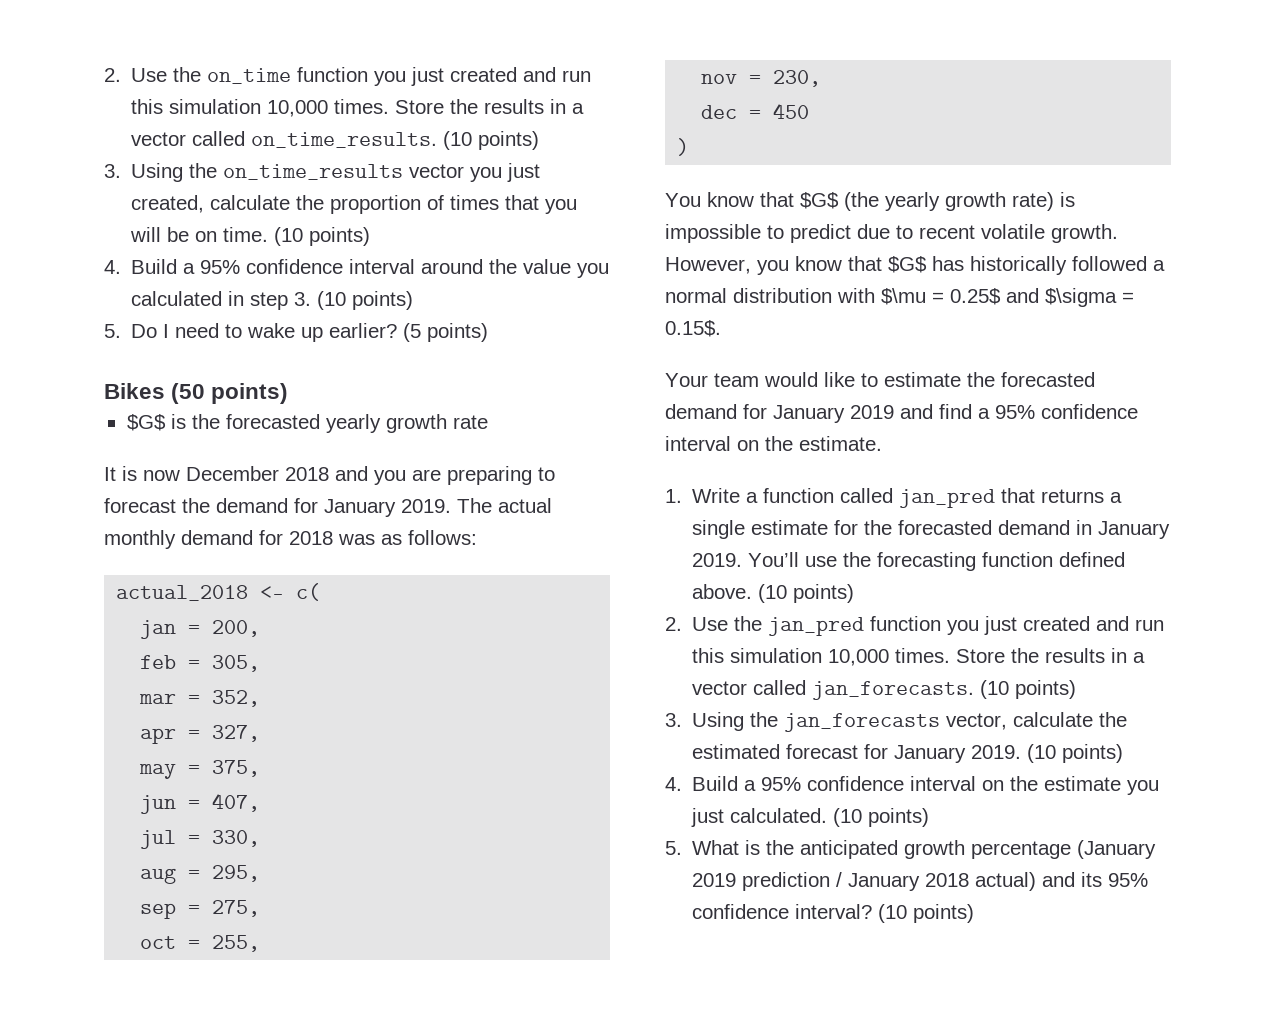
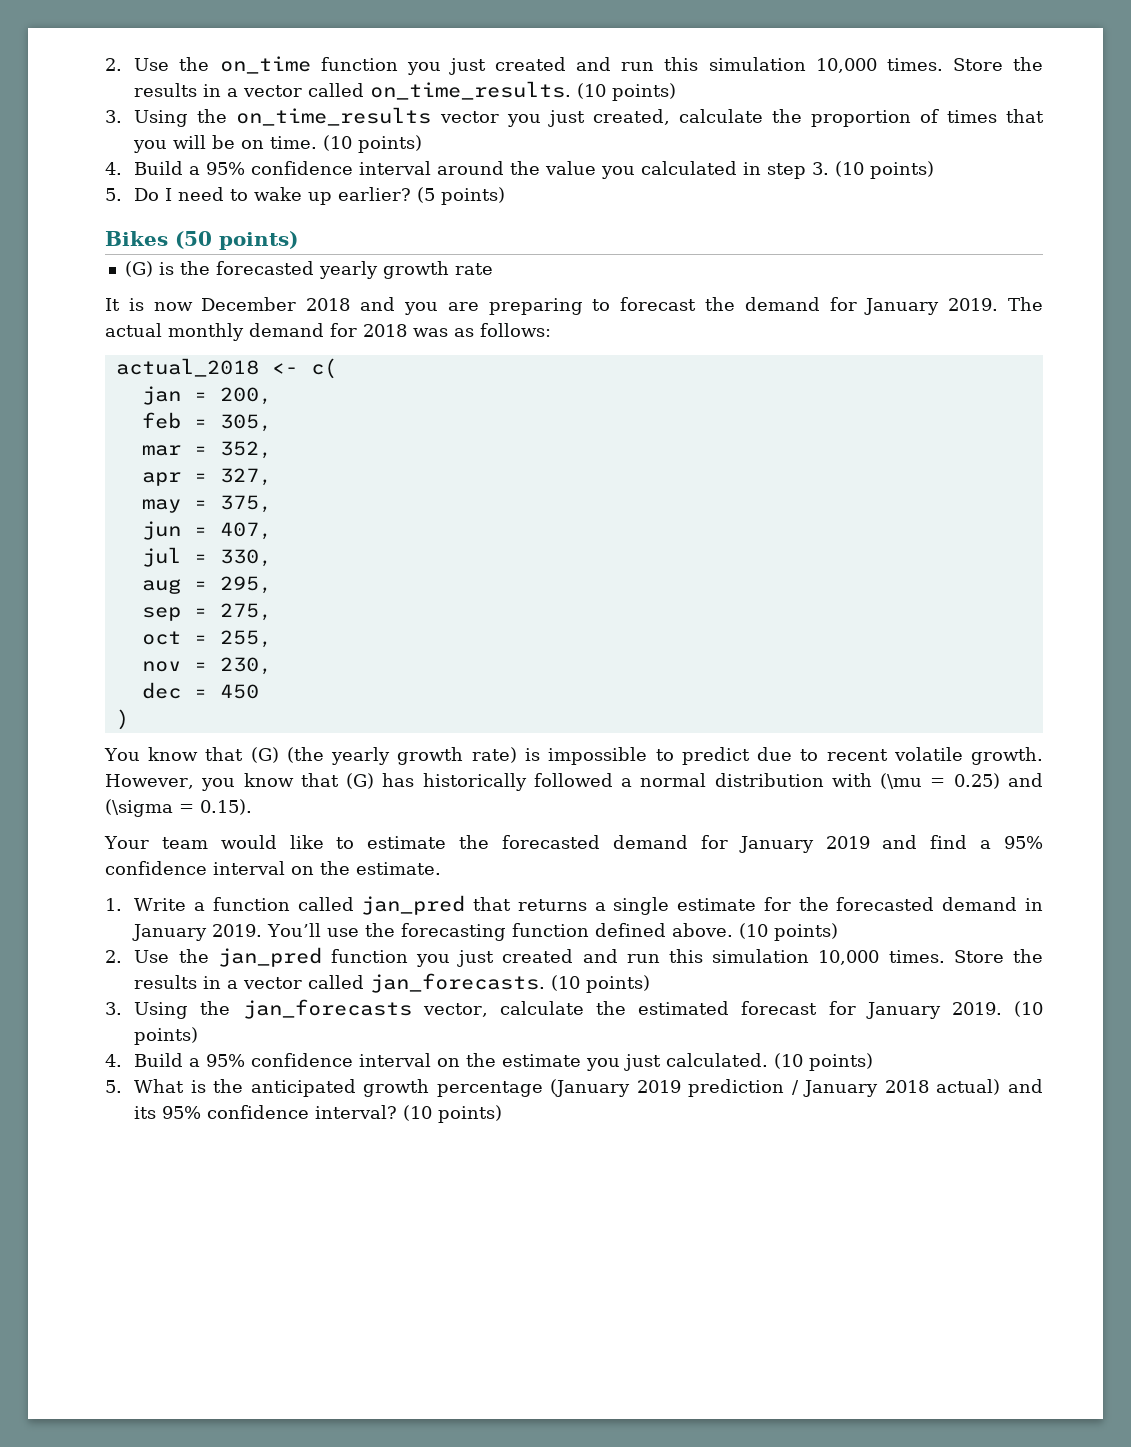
[126,414,166,431] $G$ -> [124,261,153,277] (G)
[800,192,839,209] $G$ -> [250,747,279,763] (G)
[888,256,927,273] $G$ -> [346,773,375,789] (G)
[881,288,1134,307] [665,320,721,337] $\mu = 0.25$ and $\sigma = 0.15$. -> [880,773,1043,789] [105,799,252,817] (\mu = 0.25) and (\sigma = 0.15).

